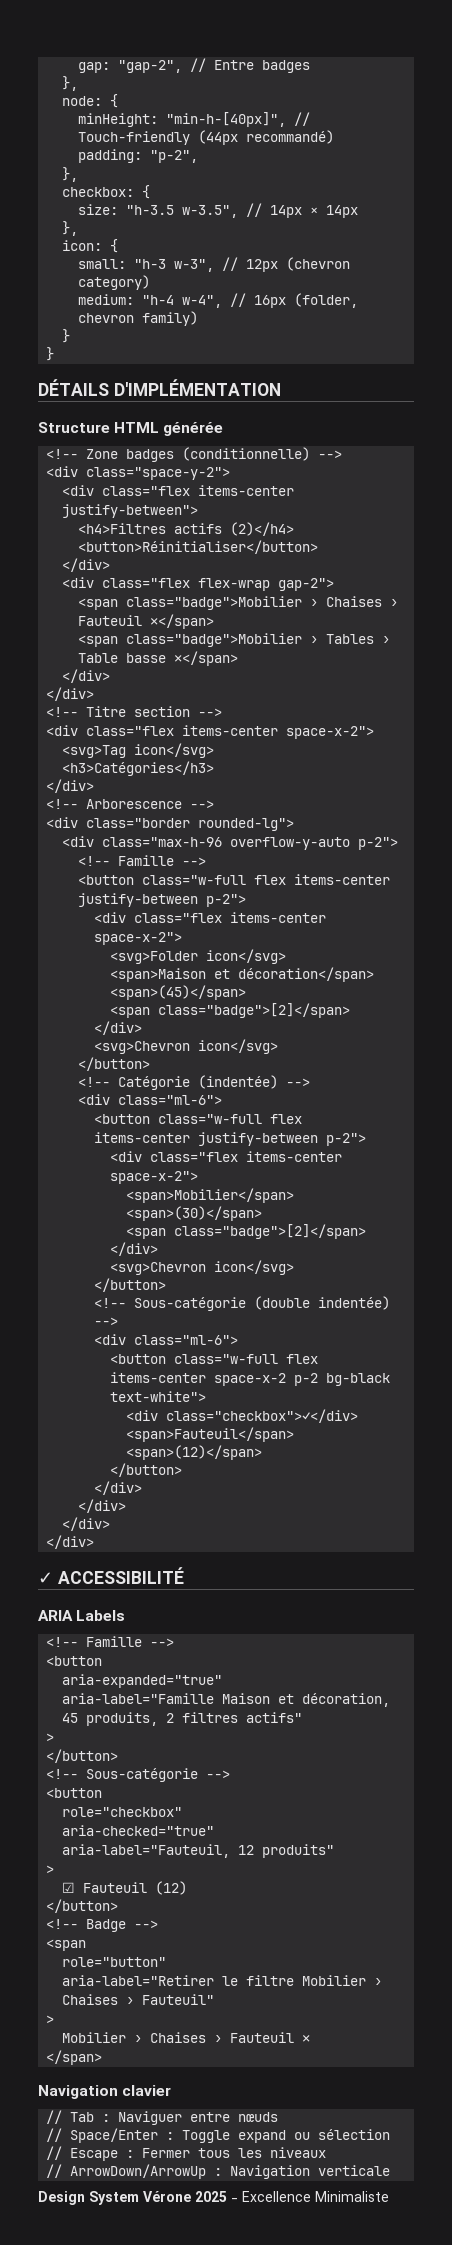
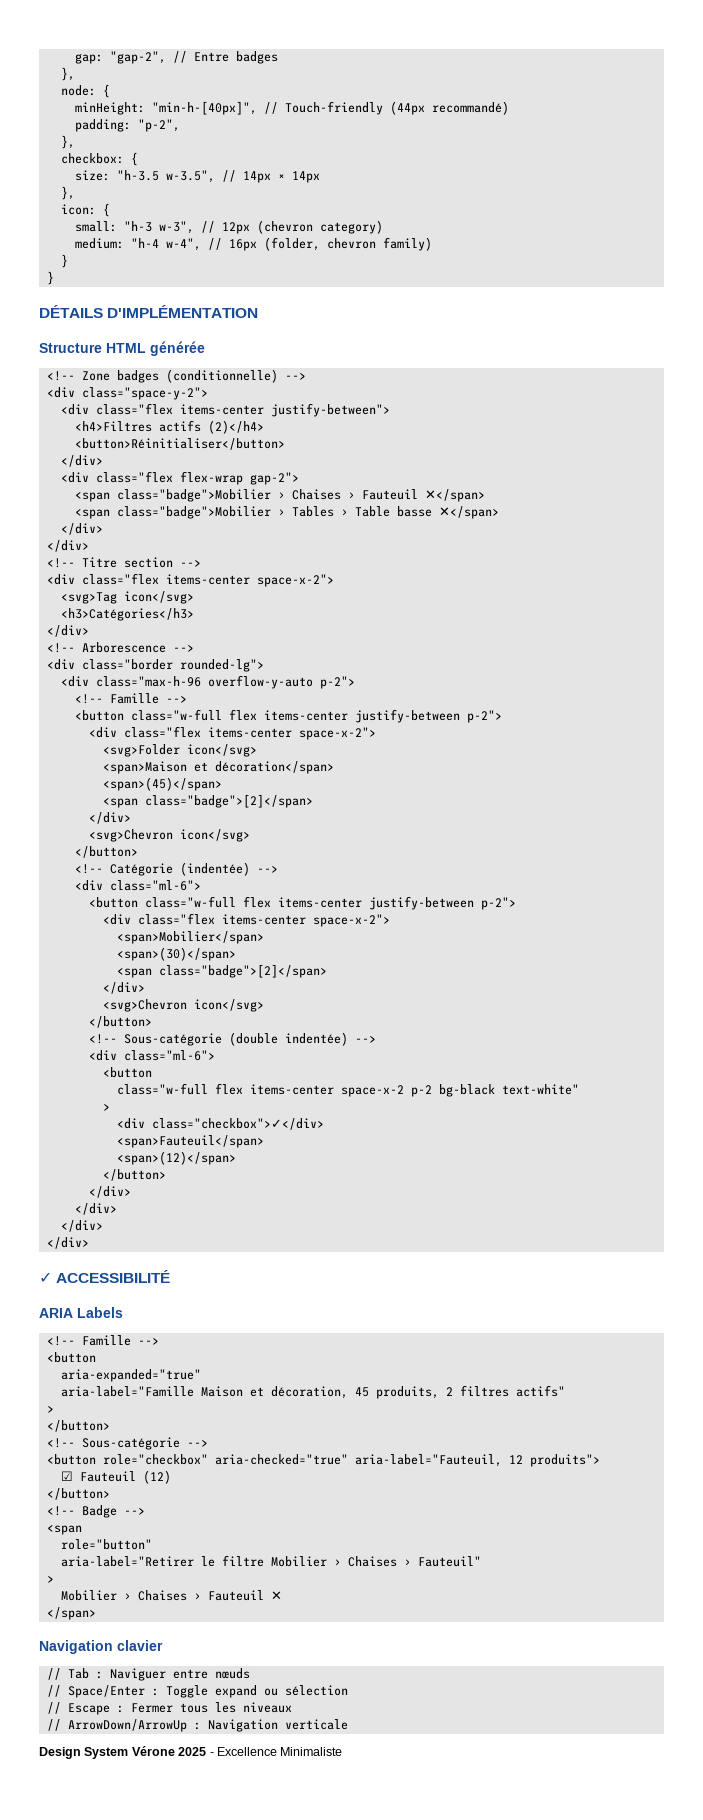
(167, 1359) none -> (152, 1072) //
[110,1391,207,1402] text-white"> -> [501,1084,579,1095] [102,1103,110,1111] text-white" // >
(103, 1793) // -> (96, 1459) none
(183, 1812) // -> (208, 1459) none
(215, 1830) // -> (348, 1459) none
[262,1844,335,1858] [46,1865,55,1874] produits" // > -> [529,1454,600,1467] produits">

